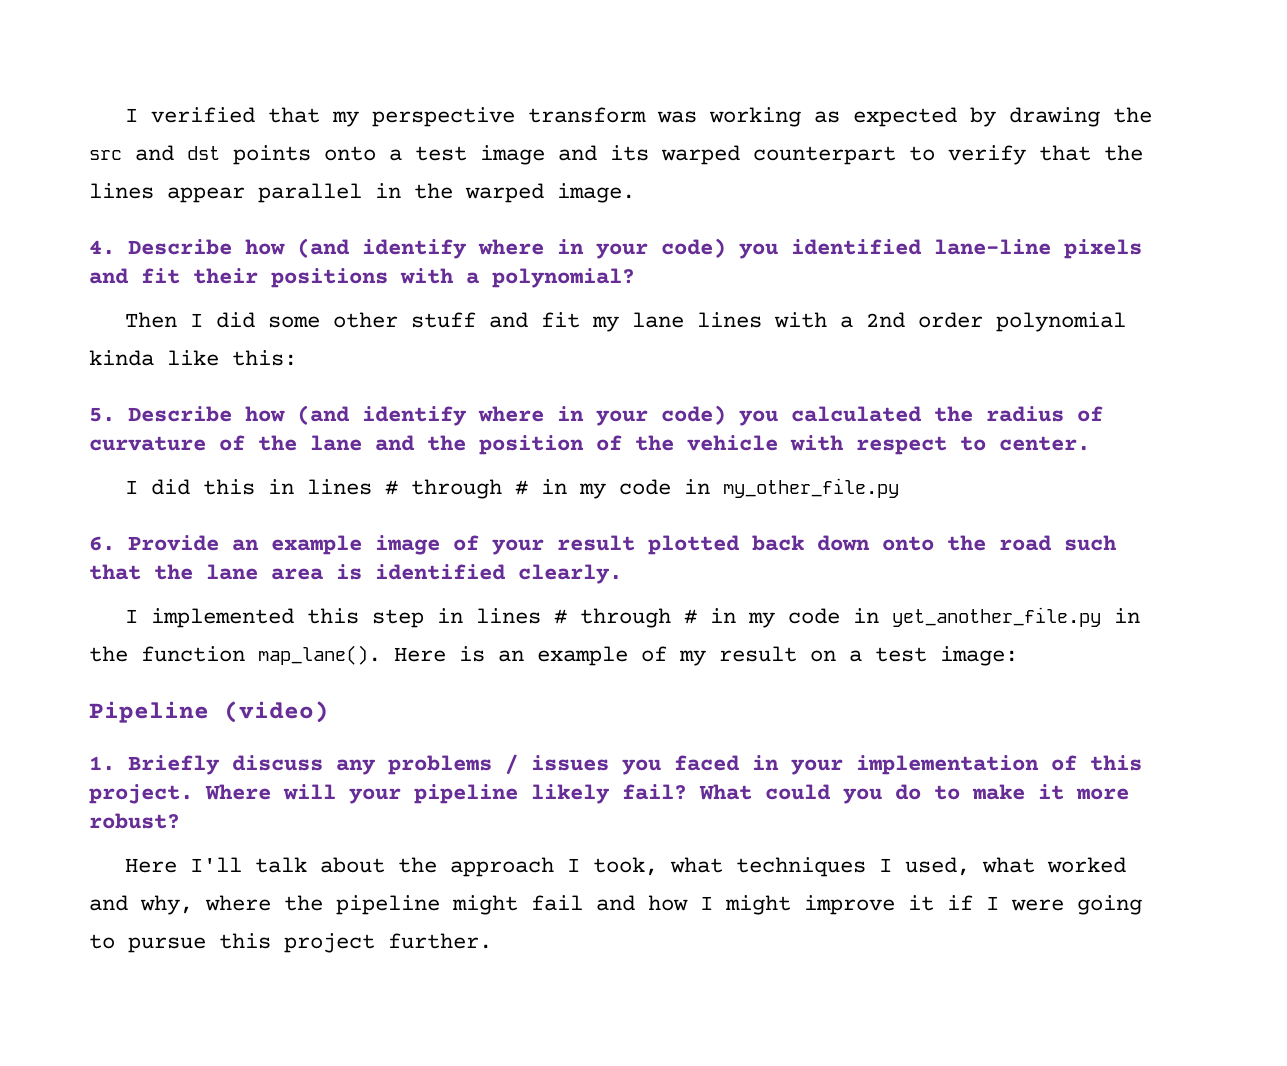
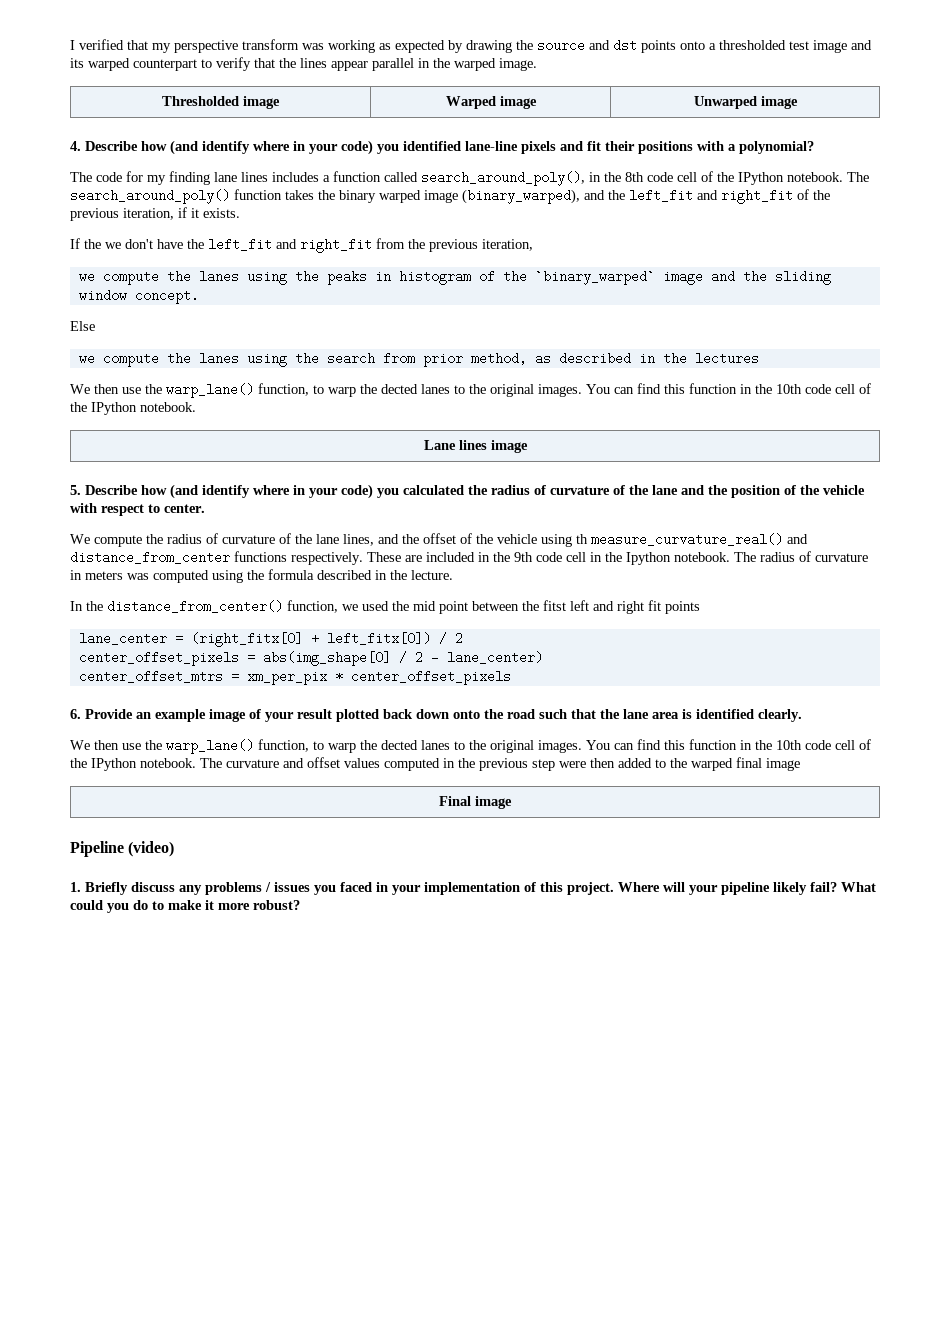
[89,150,122,160] src -> [537,39,585,52] source
(402, 155) none -> [719,40,786,50] thresholded
(635, 193) none -> [162,96,280,109] [445,96,537,109] [693,96,798,109] // Thresholded image | Warped image | Unwarped image
[124,312,1126,332] [89,350,297,366] Then I did some other stuff and fit my lane lines with a 2nd order polynomial kinda like this: -> [70,171,869,186] [70,189,830,204] [70,207,240,221] [70,238,533,253] [78,270,831,285] [78,289,199,304] [70,321,95,331] [78,352,759,367] [70,383,871,398] [70,402,196,415] [423,440,528,453] The code for my finding lane lines includes a function called search_around_poly(), in the 8th code cell of the IPython notebook. The search_around_poly() function takes the binary warped image (binary_warped), and the left_fit and right_fit of the previous iteration, if it exists. // If the we don't have the left_fit and right_fit from the previous iteration, // we compute the lanes using the peaks in histogram of the `binary_warped` image and the sliding window concept. // Else // we compute the lanes using the search from prior method, as described in the lectures // We then use the warp_lane() function, to warp the dected lanes to the original images. You can find this function in the 10th code cell of the IPython notebook. // Lane lines image
[124,478,899,499] I did this in lines # through # in my code in my_other_file.py -> [70,533,808,547] [70,551,868,565] [70,569,453,583] [70,600,700,614] [78,632,463,647] [78,651,543,666] [78,670,511,685] We compute the radius of curvature of the lane lines, and the offset of the vehicle using th measure_curvature_real() and distance_from_center functions respectively. These are included in the 9th code cell in the Ipython notebook. The radius of curvature in meters was computed using the formula described in the lecture. // In the distance_from_center() function, we used the mid point between the fitst left and right fit points // lane_center = (right_fitx[0] + left_fitx[0]) / 2 // center_offset_pixels = abs(img_shape[0] / 2 - lane_center) // center_offset_mtrs = xm_per_pix * center_offset_pixels
[124,607,1140,628] [89,645,1018,666] I implemented this step in lines # through # in my code in yet_another_file.py in the function map_lane(). Here is an example of my result on a test image: -> [70,739,871,754] [70,757,800,771] [439,796,512,809] We then use the warp_lane() function, to warp the dected lanes to the original images. You can find this function in the 10th code cell of the IPython notebook. The curvature and offset values computed in the previous step were then added to the warped final image // Final image
[124,857,1126,877] [89,895,1142,915] [89,933,492,953] // Here I'll talk about the approach I took, what techniques I used, what worked and why, where the pipeline might fail and how I might improve it if I were going to pursue this project further. -> (300, 905) none

